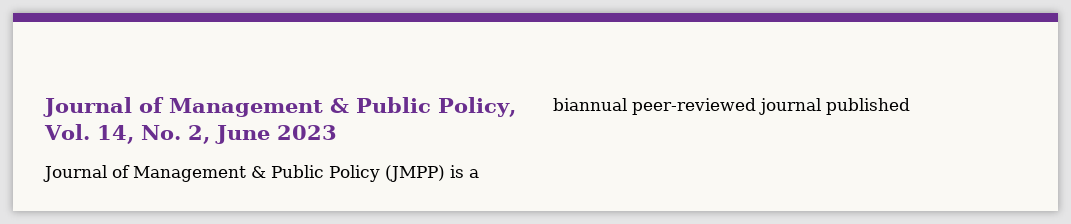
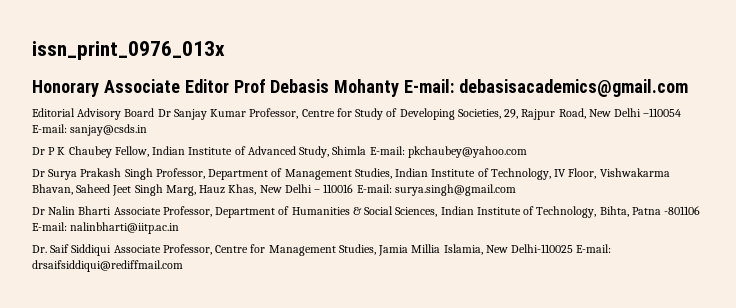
[43,97,516,117] [44,124,337,144] [43,165,479,182] [553,98,910,115] Journal of Management & Public Policy, Vol. 14, No. 2, June 2023 // Journal of Management & Public Policy (JMPP) is a biannual peer-reviewed journal published -> [32,41,225,60] [32,79,689,97] [32,108,682,120] [32,124,148,136] [32,146,527,158] [32,168,670,180] [32,184,516,196] [32,206,701,218] [32,222,180,234] [32,244,612,256] [32,260,183,272] issn_print_0976_013x // Honorary Associate Editor Prof Debasis Mohanty E-mail: debasisacademics@gmail.com // Editorial Advisory Board Dr Sanjay Kumar Professor, Centre for Study of Developing Societies, 29, Rajpur Road, New Delhi –110054 E-mail: sanjay@csds.in // Dr P K Chaubey Fellow, Indian Institute of Advanced Study, Shimla E-mail: pkchaubey@yahoo.com // Dr Surya Prakash Singh Professor, Department of Management Studies, Indian Institute of Technology, IV Floor, Vishwakarma Bhavan, Saheed Jeet Singh Marg, Hauz Khas, New Delhi – 110016 E-mail: surya.singh@gmail.com // Dr Nalin Bharti Associate Professor, Department of Humanities & Social Sciences, Indian Institute of Technology, Bihta, Patna -801106 E-mail: nalinbharti@iitp.ac.in // Dr. Saif Siddiqui Associate Professor, Centre for Management Studies, Jamia Millia Islamia, New Delhi-110025 E-mail: drsaifsiddiqui@rediffmail.com

